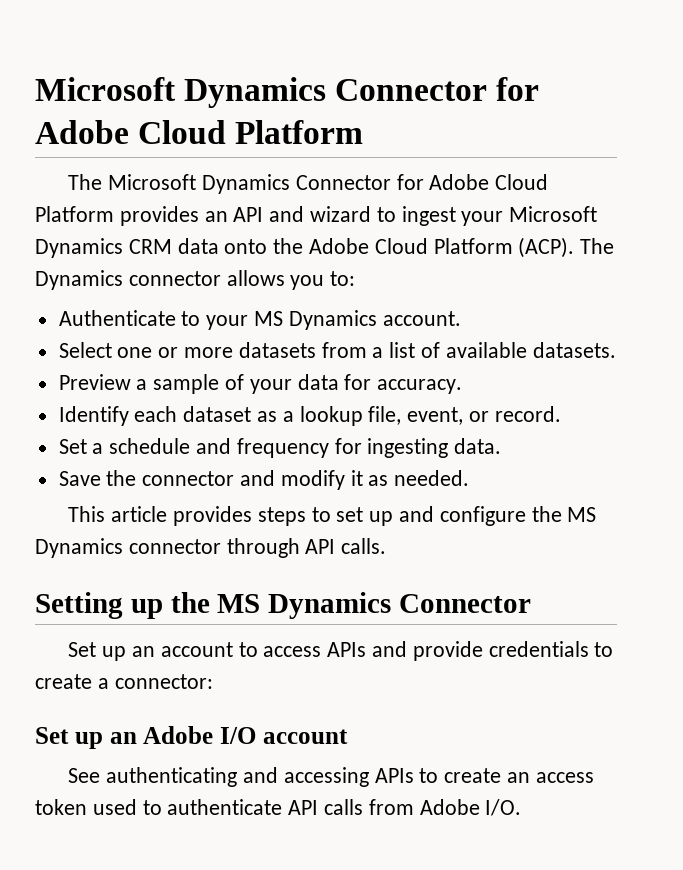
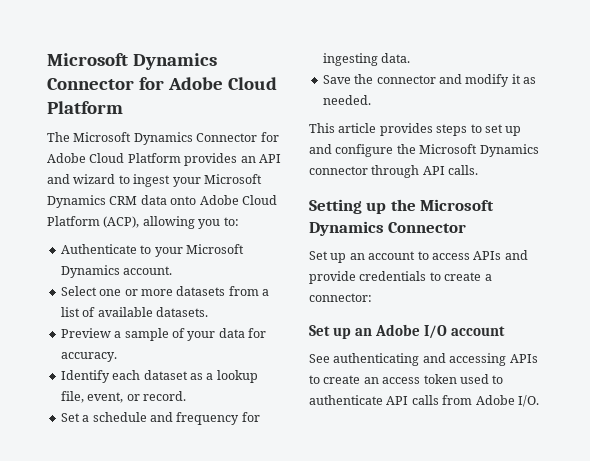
[273,237,615,258] [35,270,285,290] the Adobe Cloud Platform (ACP). The Dynamics connector allows -> [199,195,277,205] [47,216,195,229] Adobe Cloud Platform (ACP), allowing
[254,311,284,326] MS -> [185,244,244,254] Microsoft
[567,507,597,522] MS -> [419,144,478,154] Microsoft
[217,594,261,613] MS -> [420,199,495,211] Microsoft

